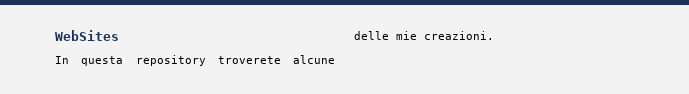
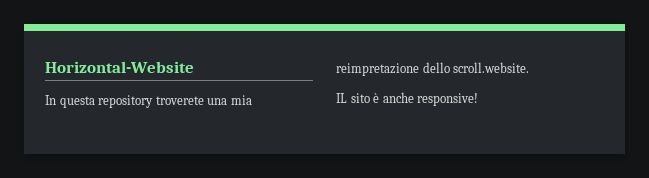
[55,30,119,41] WebSites -> [45,61,194,73] Horizontal-Website
[293,55,335,64] [354,31,494,40] alcune delle mie creazioni. -> [207,95,252,105] [336,62,530,76] [336,92,479,106] una mia reimpretazione dello scroll.website. // IL sito è anche responsive!

